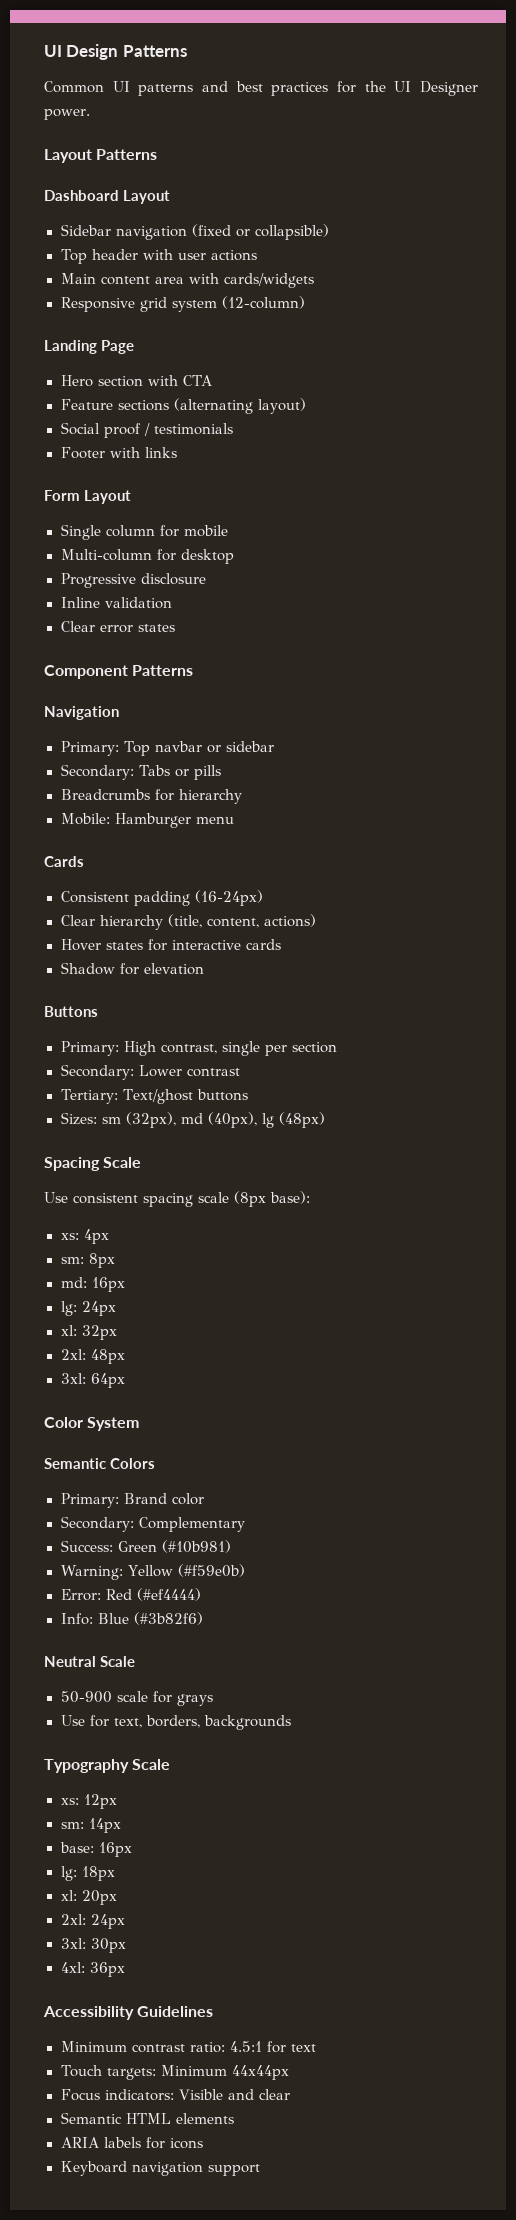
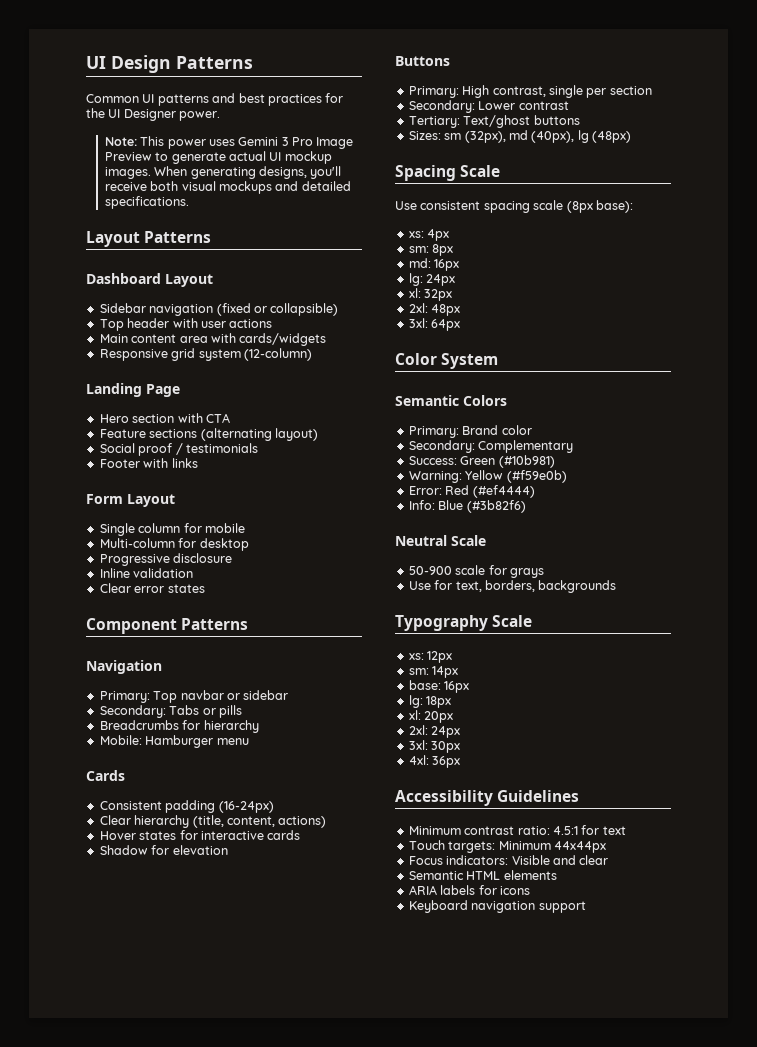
(90, 114) none -> [104,136,354,149] [104,151,332,164] [104,166,342,179] [104,181,351,194] [104,196,189,209] // Note: This power uses Gemini 3 Pro Image Preview to generate actual UI mockup images. When generating designs, you'll receive both visual mockups and detailed specifications.

